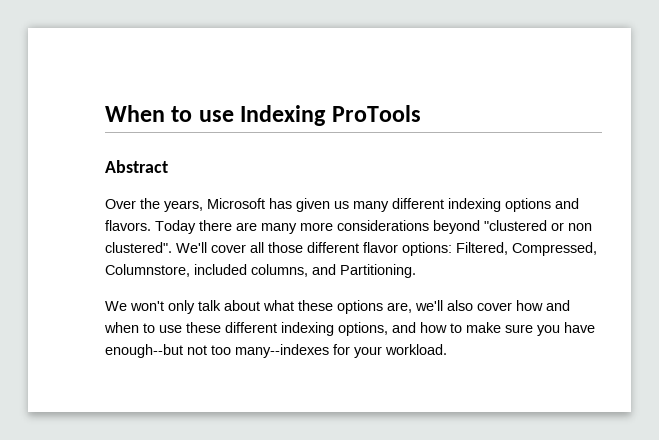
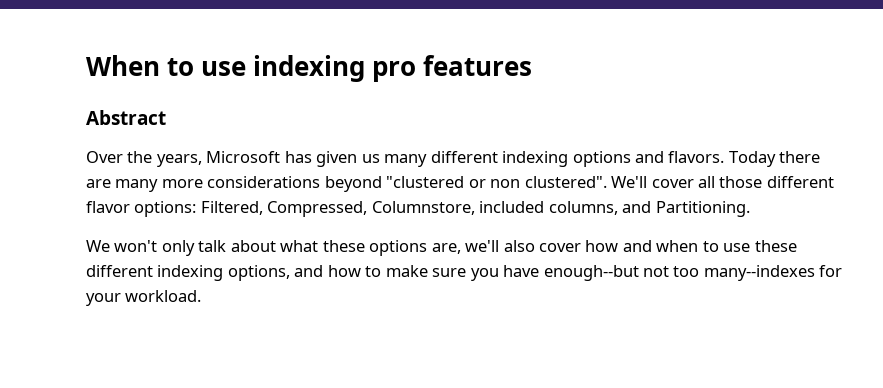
[240,105,421,126] Indexing ProTools -> [253,55,533,82] indexing pro features

